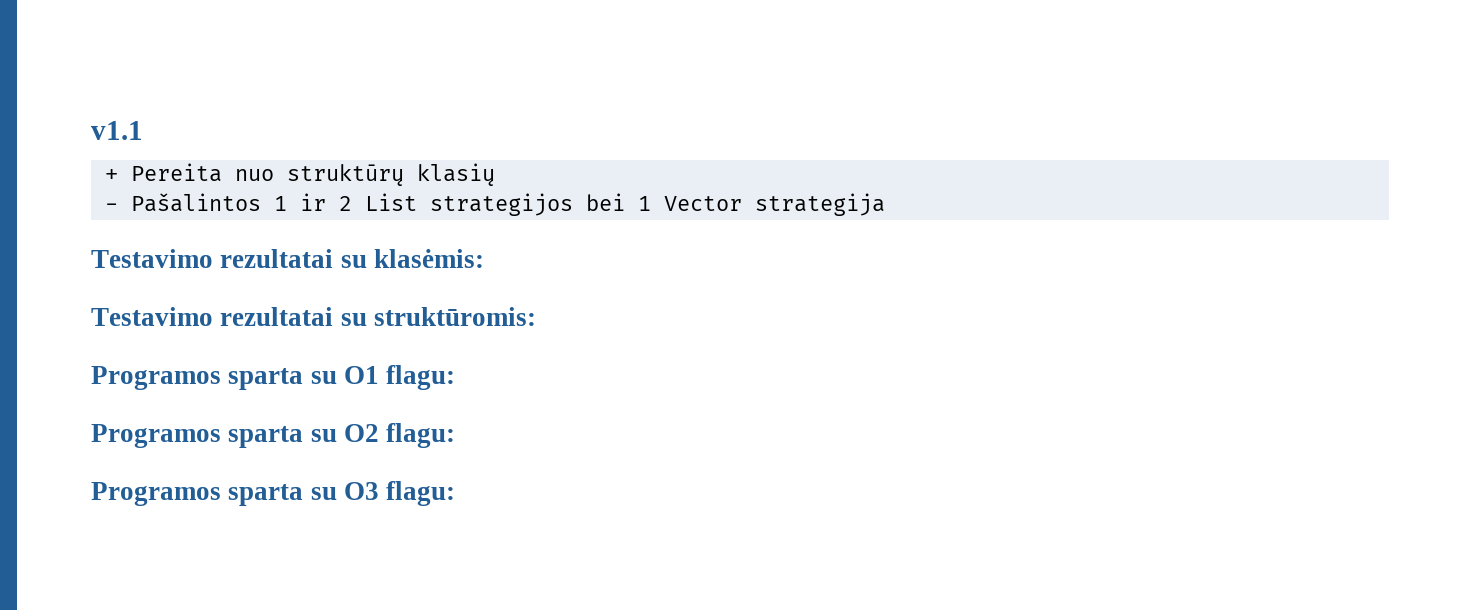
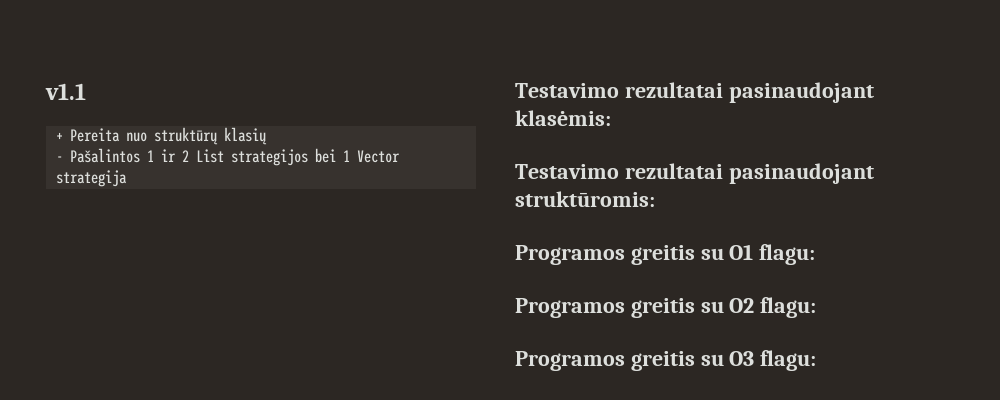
[340,255,367,268] su -> [728,82,874,103] pasinaudojant
[340,313,367,326] su -> [728,163,874,184] pasinaudojant
[228,368,304,390] sparta -> [630,245,695,265] greitis
[228,426,304,448] sparta -> [630,298,695,318] greitis
[228,484,304,506] sparta -> [630,351,695,371] greitis

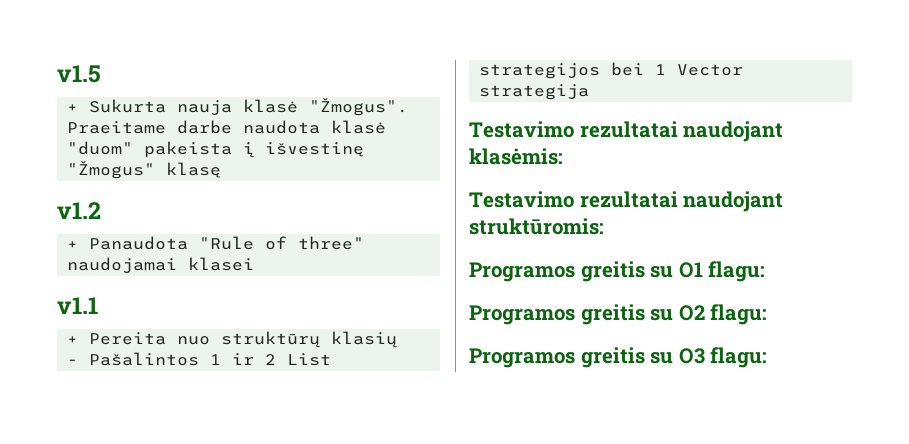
(45, 91) none -> [57,65,101,83] [66,98,408,116] [66,120,386,134] [66,141,364,158] [66,161,221,179] [57,202,101,219] [66,236,364,250] [66,257,254,274] v1.5 // + Sukurta nauja klasė "Žmogus". Praeitame darbe naudota klasė "duom" pakeista į išvestinę "Žmogus" klasę // v1.2 // + Panaudota "Rule of three" naudojamai klasei //
[728,82,874,103] pasinaudojant -> [683,121,784,142] naudojant
[728,163,874,184] pasinaudojant -> [683,191,784,212] naudojant

